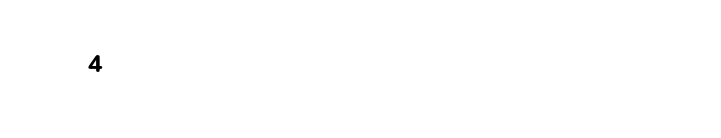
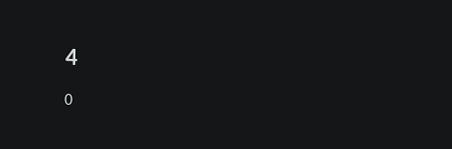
(103, 63) none -> [64,93,73,105] // 0

